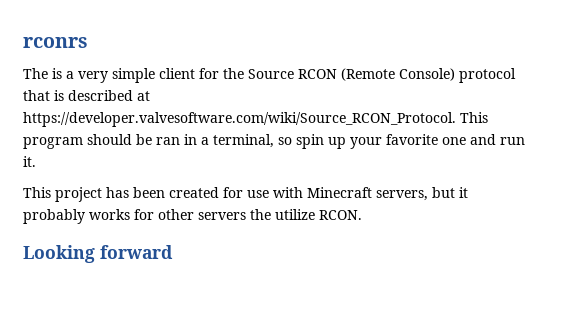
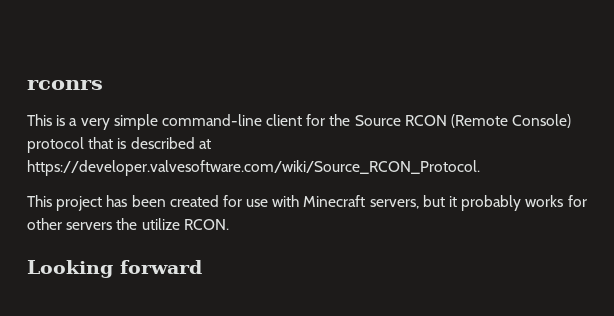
[23,68,48,79] The -> [27,114,52,126] This
(155, 75) none -> [161,114,262,126] command-line
[460,112,488,123] [23,134,525,149] [23,156,36,167] This program should be ran in a terminal, so spin up your favorite one and run it. -> (480, 168) none

